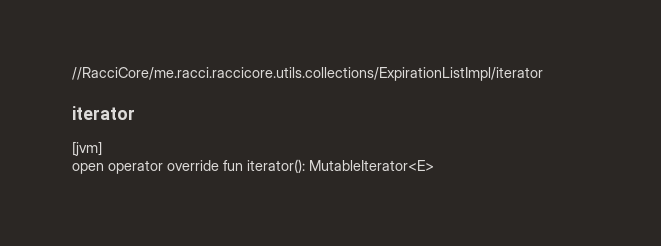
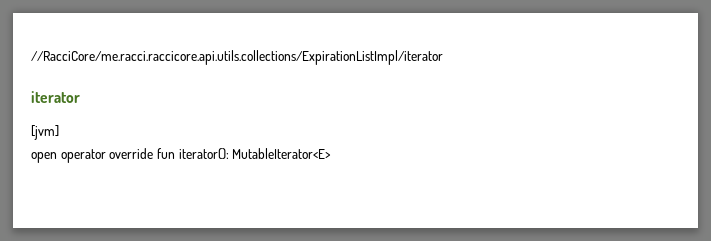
[72,67,543,81] //RacciCore/me.racci.raccicore.utils.collections/ExpirationListImpl/iterator -> [31,50,443,65] //RacciCore/me.racci.raccicore.api.utils.collections/ExpirationListImpl/iterator

